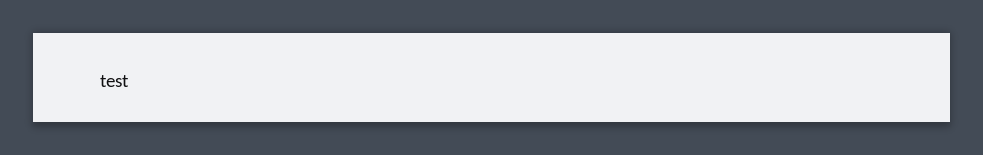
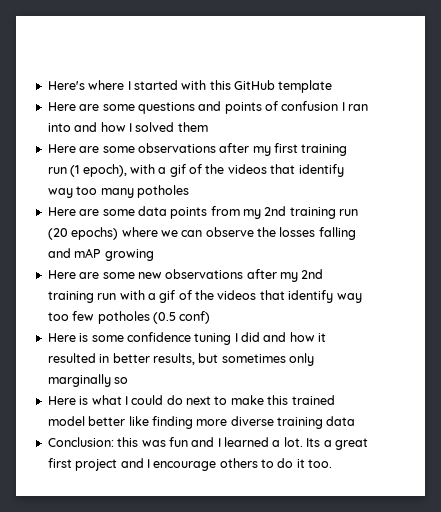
[100,75,129,87] test -> [47,80,333,93] [47,101,369,114] [47,122,208,132] [47,143,348,156] [47,164,344,177] [47,185,189,198] [47,206,359,219] [47,227,356,240] [47,248,154,261] [47,269,324,282] [47,290,362,303] [47,311,211,324] [47,332,327,345] [47,353,314,366] [47,374,129,387] [47,395,335,405] [47,416,356,429] [47,437,368,450] [47,458,333,471] Here's where I started with this GitHub template // Here are some questions and points of confusion I ran into and how I solved them // Here are some observations after my first training run (1 epoch), with a gif of the videos that identify way too many potholes // Here are some data points from my 2nd training run (20 epochs) where we can observe the losses falling and mAP growing // Here are some new observations after my 2nd training run with a gif of the videos that identify way too few potholes (0.5 conf) // Here is some confidence tuning I did and how it resulted in better results, but sometimes only marginally so // Here is what I could do next to make this trained model better like finding more diverse training data // Conclusion: this was fun and I learned a lot. Its a great first project and I encourage others to do it too.

